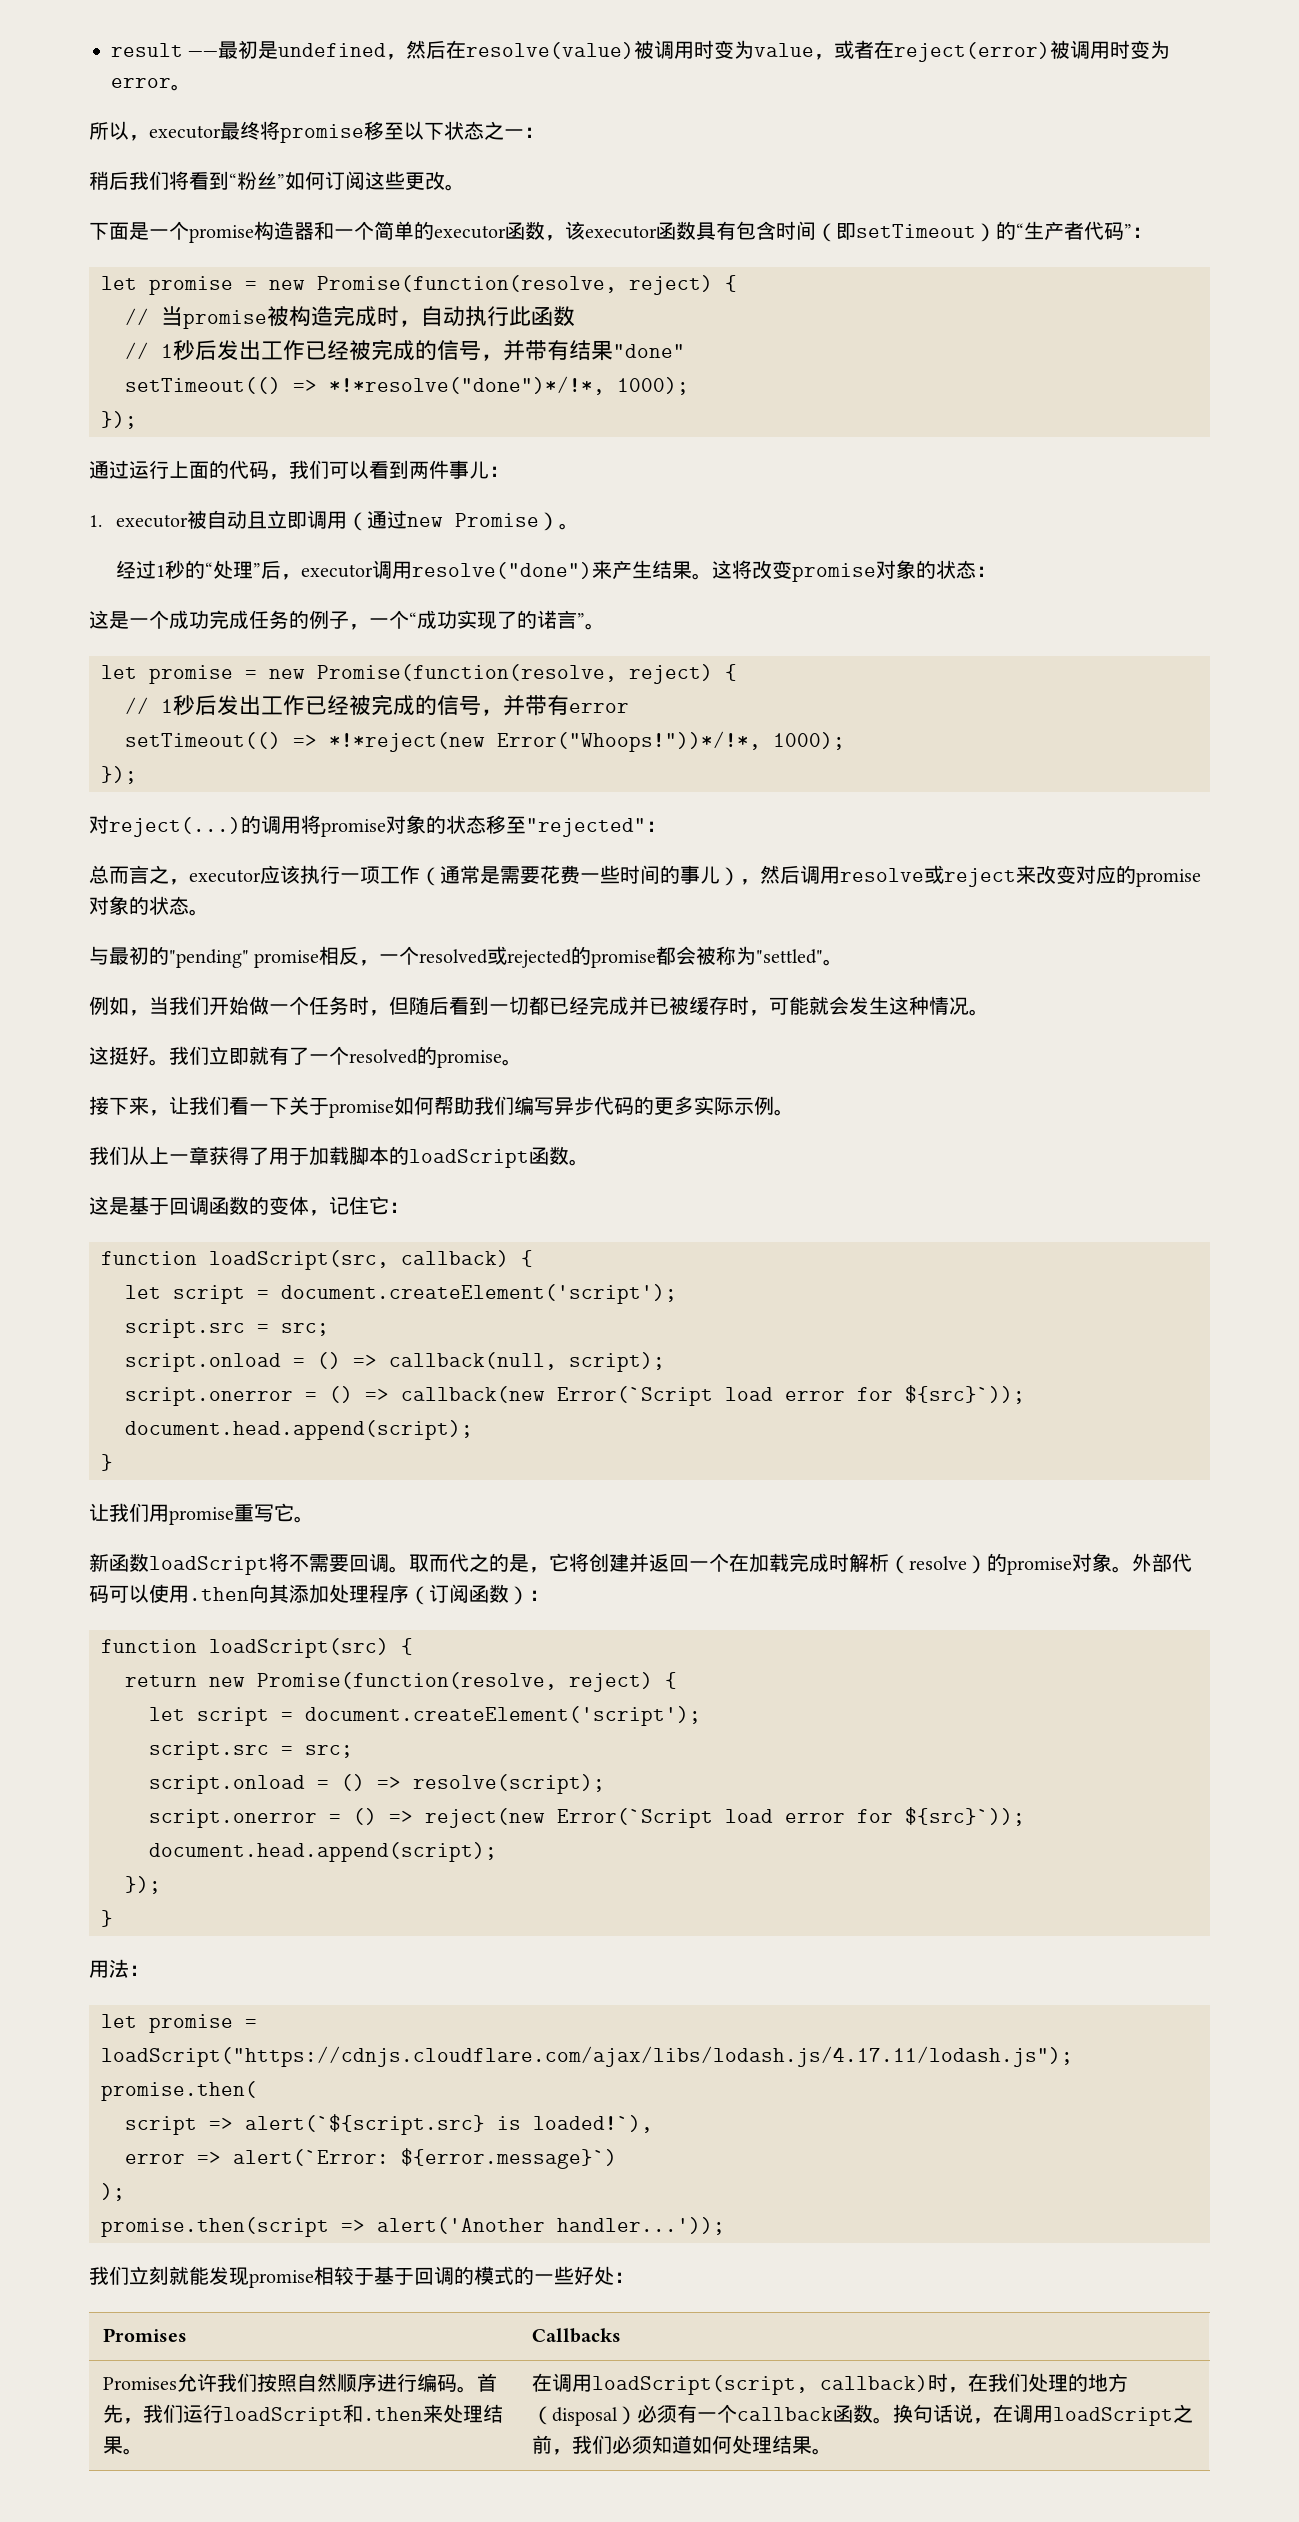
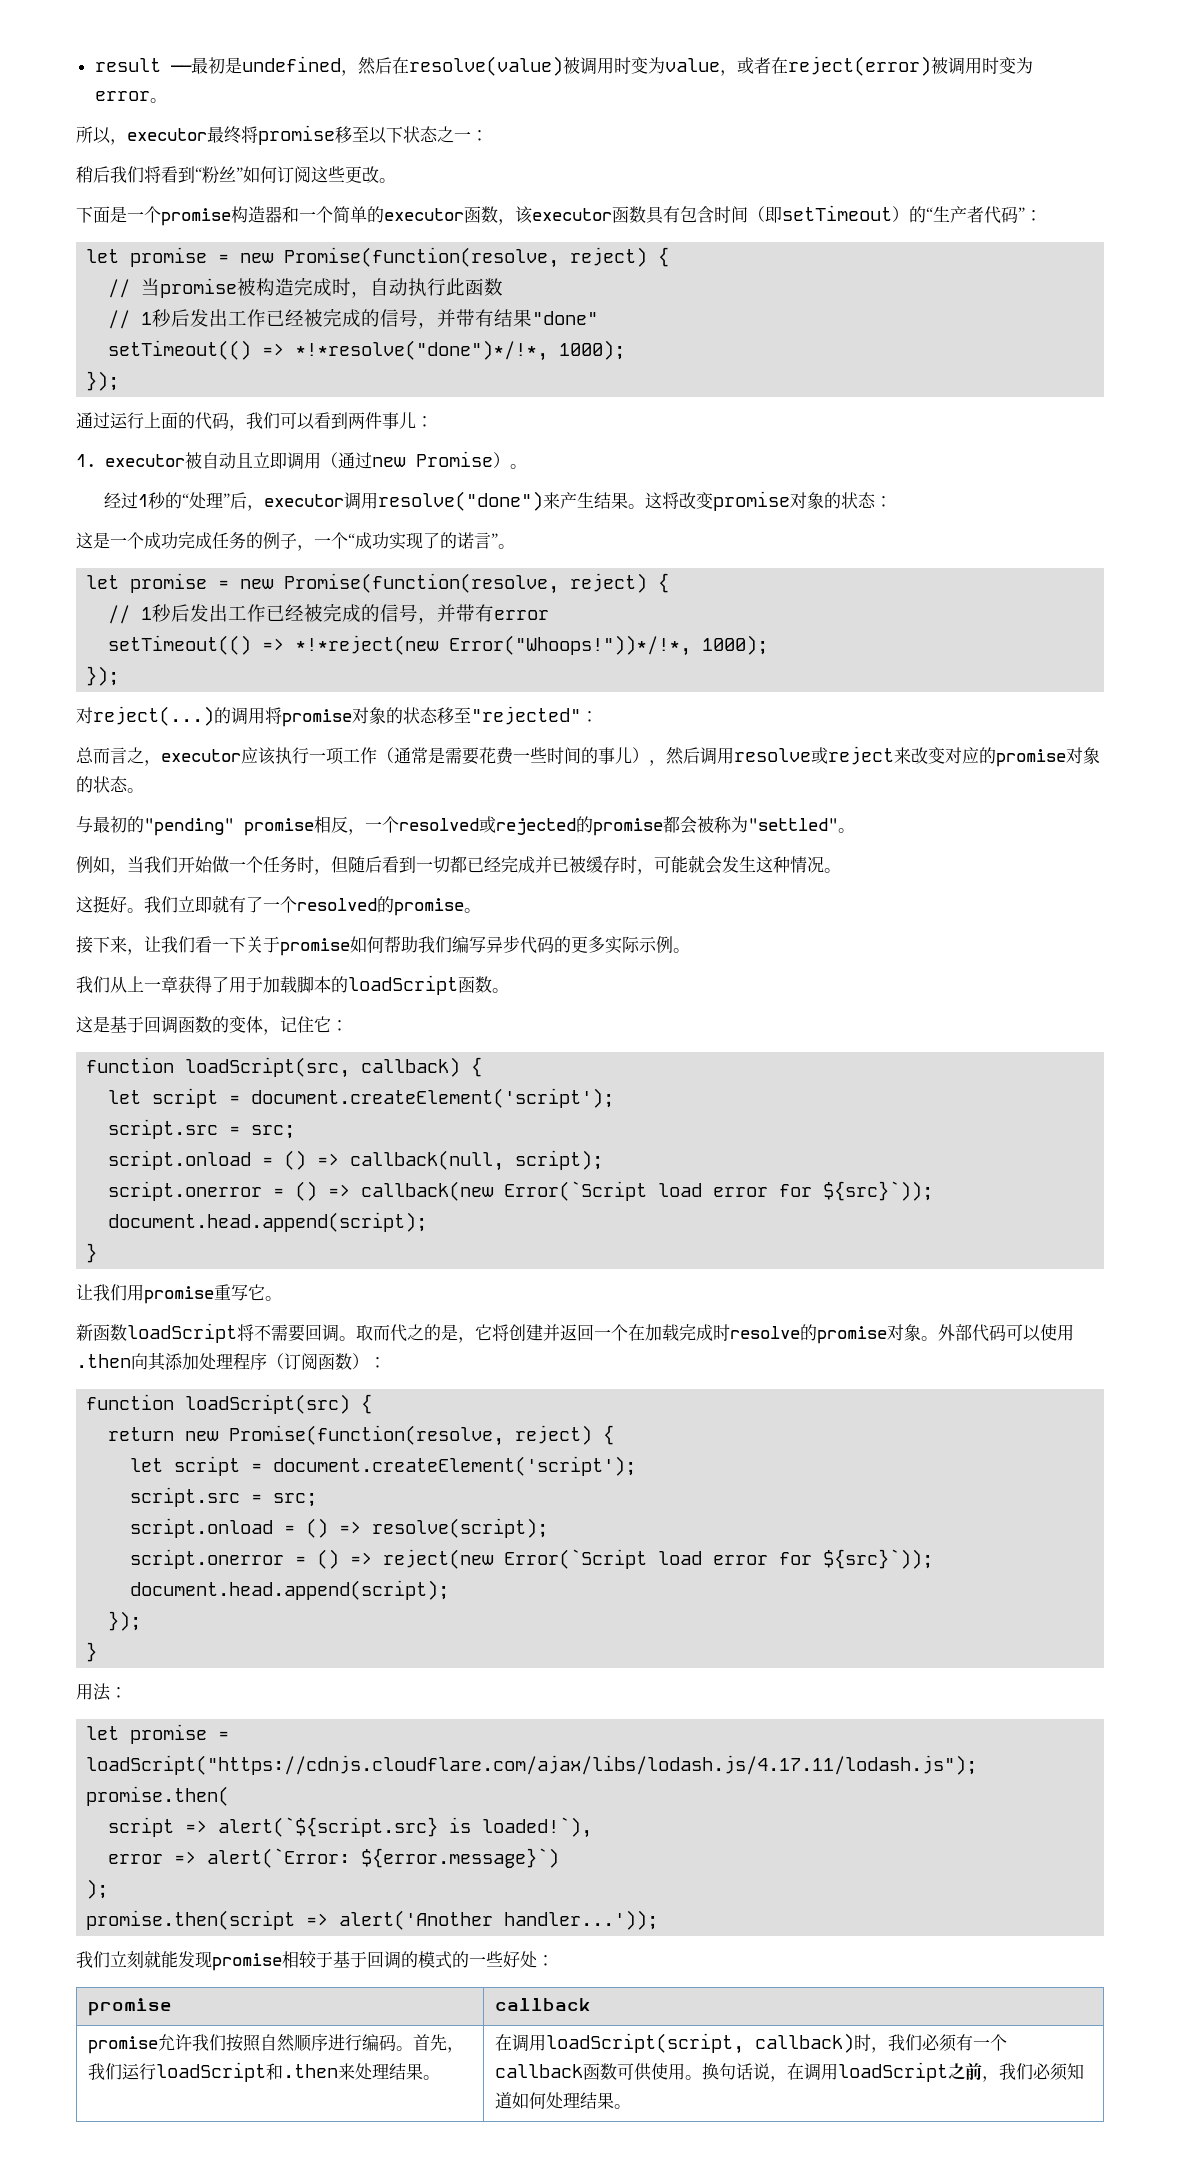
[849,1553,987,1574] 解析（resolve） -> [730,1326,800,1339] resolve
[103,2328,188,2342] [532,2328,622,2343] [103,2377,178,2390] Promises | Callbacks // Promises -> [88,1998,173,2016] [495,1998,592,2011] [88,2036,159,2054] promise | callback // promise
[968,2373,1129,2392] [532,2406,638,2426] 在我们处理的地方（disposal） -> [888,2034,923,2051] 我们
(874, 2413) none -> [617,2063,686,2081] 可供使用

